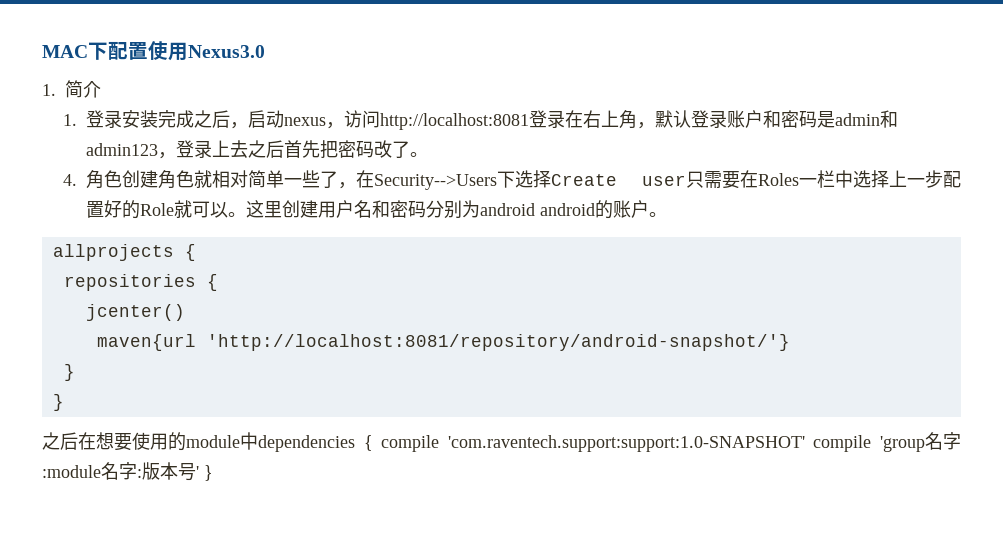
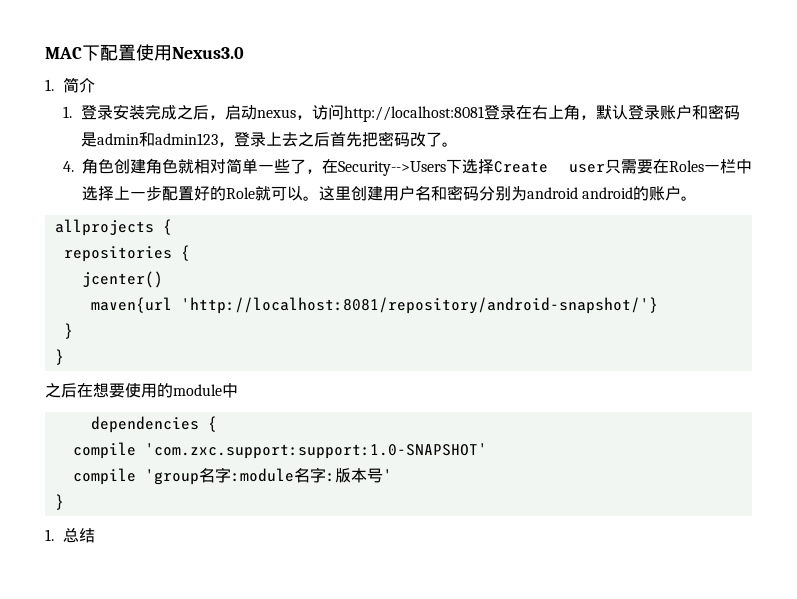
(258, 441) none -> (238, 390) //
[381,435,805,452] compile 'com.raventech.support:support:1.0-SNAPSHOT' -> [72,442,487,459] // compile 'com.zxc.support:support:1.0-SNAPSHOT' //
[204,465,213,481] } -> [54,494,64,510] [45,528,96,543] // } // 1.总结

